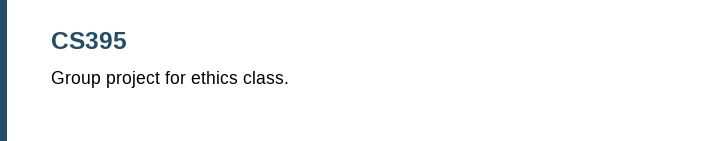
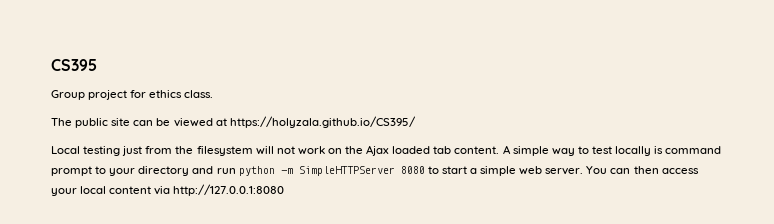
(289, 77) none -> [51,116,416,128] [51,145,722,156] [51,166,699,176] [51,184,285,196] // The public site can be viewed at https://holyzala.github.io/CS395/ // Local testing just from the filesystem will not work on the Ajax loaded tab content. A simple way to test locally is command prompt to your directory and run python -m SimpleHTTPServer 8080 to start a simple web server. You can then access your local content via http://127.0.0.1:8080

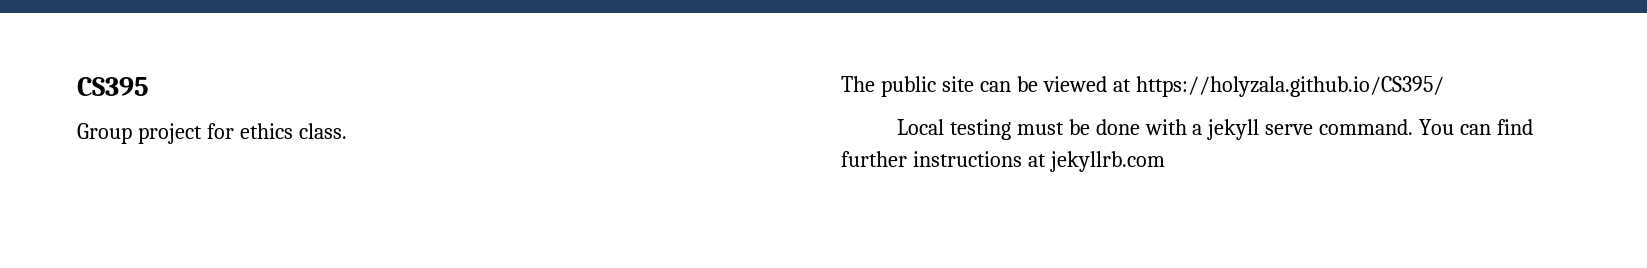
[122,145,722,156] [51,166,699,176] [51,184,285,196] just from the filesystem will not work on the Ajax loaded tab content. A simple way to test locally is command prompt to your directory and run python -m SimpleHTTPServer 8080 to start a simple web server. You can then access your local content via http://127.0.0.1:8080 -> [1016,119,1534,140] [841,151,1165,172] must be done with a jekyll serve command. You can find further instructions at jekyllrb.com

